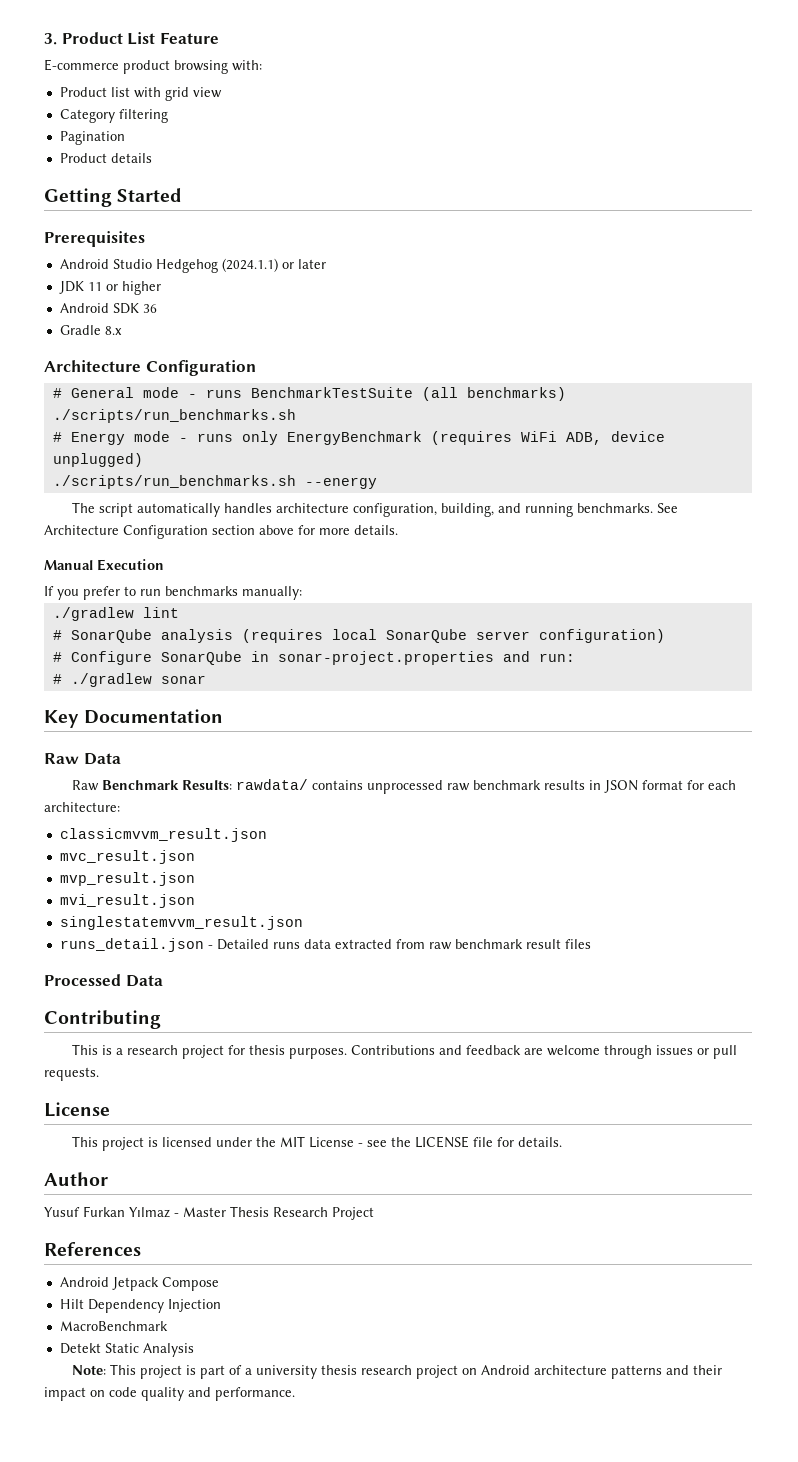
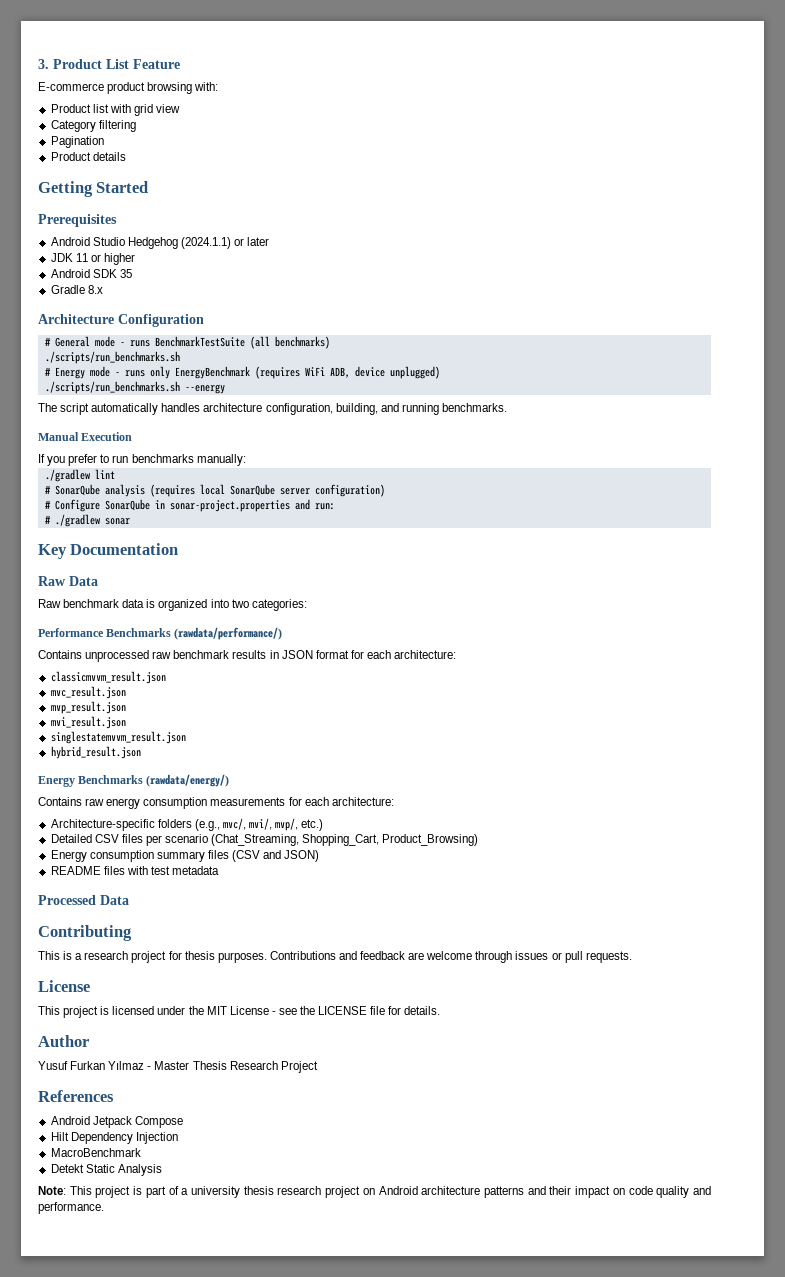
[142,304,157,313] 36 -> [119,269,132,278] 35
[657,503,679,513] [44,525,398,539] See Architecture Configuration section above for more details. -> (507, 407) none
[102,779,364,790] Benchmark Results: rawdata/ contains -> [63,599,307,611] [38,627,283,640] [38,650,82,659] benchmark data is organized into two categories: // Performance Benchmarks (rawdata/performance/) // Contains
[59,938,591,952] runs_detail.json - Detailed runs data extracted from raw benchmark result files -> [50,746,141,759] [38,774,230,787] [38,797,394,809] [50,818,324,831] [50,834,479,846] [50,850,320,862] [50,866,220,875] hybrid_result.json // Energy Benchmarks (rawdata/energy/) // Contains raw energy consumption measurements for each architecture: // Architecture-specific folders (e.g., mvc/, mvi/, mvp/, etc.) // Detailed CSV files per scenario (Chat_Streaming, Shopping_Cart, Product_Browsing) // Energy consumption summary files (CSV and JSON) // README files with test metadata

